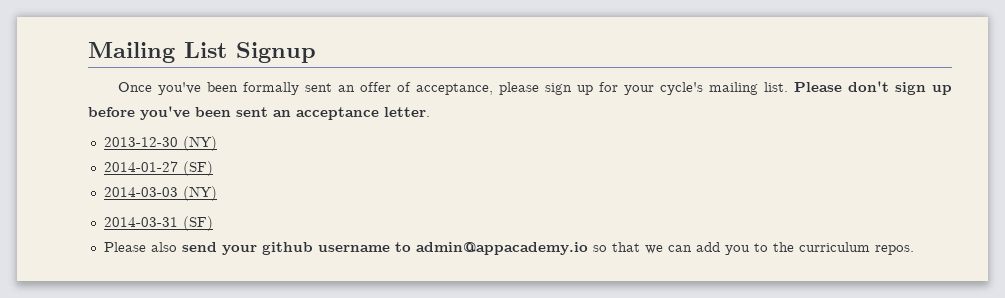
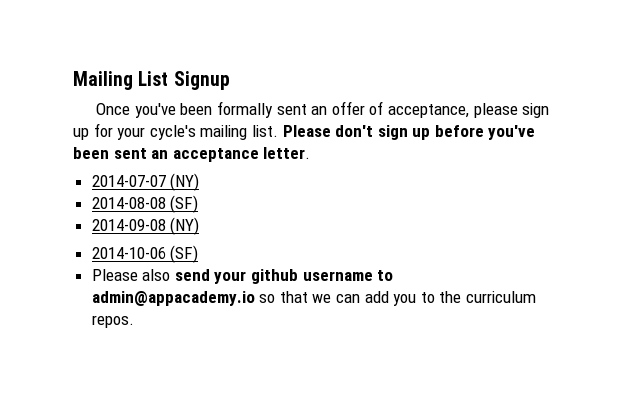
[103,136,217,151] [103,161,213,176] [103,186,217,201] [103,217,178,227] 2013-12-30 (NY) // 2014-01-27 (SF) // 2014-03-03 (NY) // 2014-03-31 -> [91,173,200,191] [91,195,199,213] [91,217,200,235] [91,247,166,259] 2014-07-07 (NY) // 2014-08-08 (SF) // 2014-09-08 (NY) // 2014-10-06

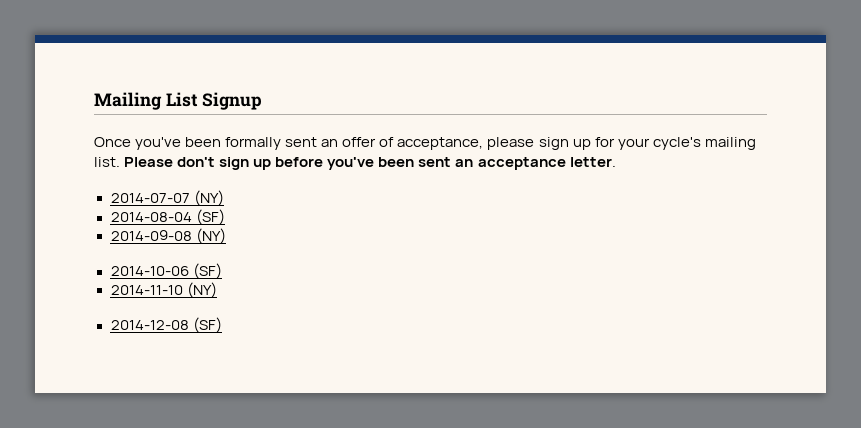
[91,197,166,209] 2014-08-08 -> [110,212,192,222] 2014-08-04
[91,269,394,284] [91,291,537,306] [91,315,134,328] Please also send your github username to admin@appacademy.io so that we can add you to the curriculum repos. -> [110,282,217,298] [110,317,222,333] 2014-11-10 (NY) // 2014-12-08 (SF)

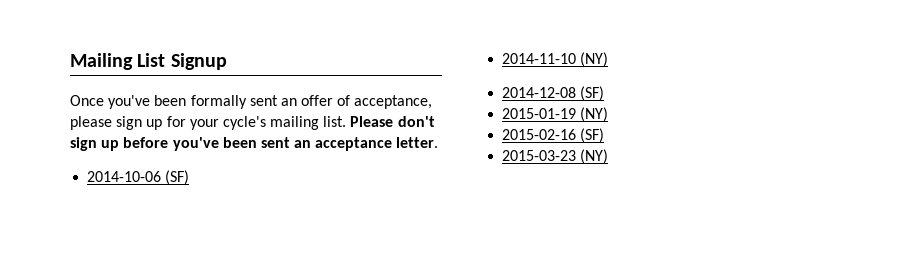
[110,190,224,206] [110,209,225,225] [110,228,226,244] // 2014-07-07 (NY) // 2014-08-04 (SF) // 2014-09-08 (NY) -> (439, 142) none
(222, 325) none -> [502,107,609,122] [502,128,605,143] [502,149,609,164] // 2015-01-19 (NY) // 2015-02-16 (SF) // 2015-03-23 (NY)

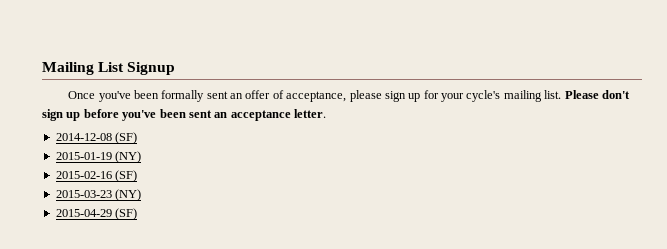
[87,170,190,185] [502,52,609,67] // 2014-10-06 (SF) // 2014-11-10 (NY) -> (326, 113) none
(609, 156) none -> [55,208,138,220] // 2015-04-29 (SF)

